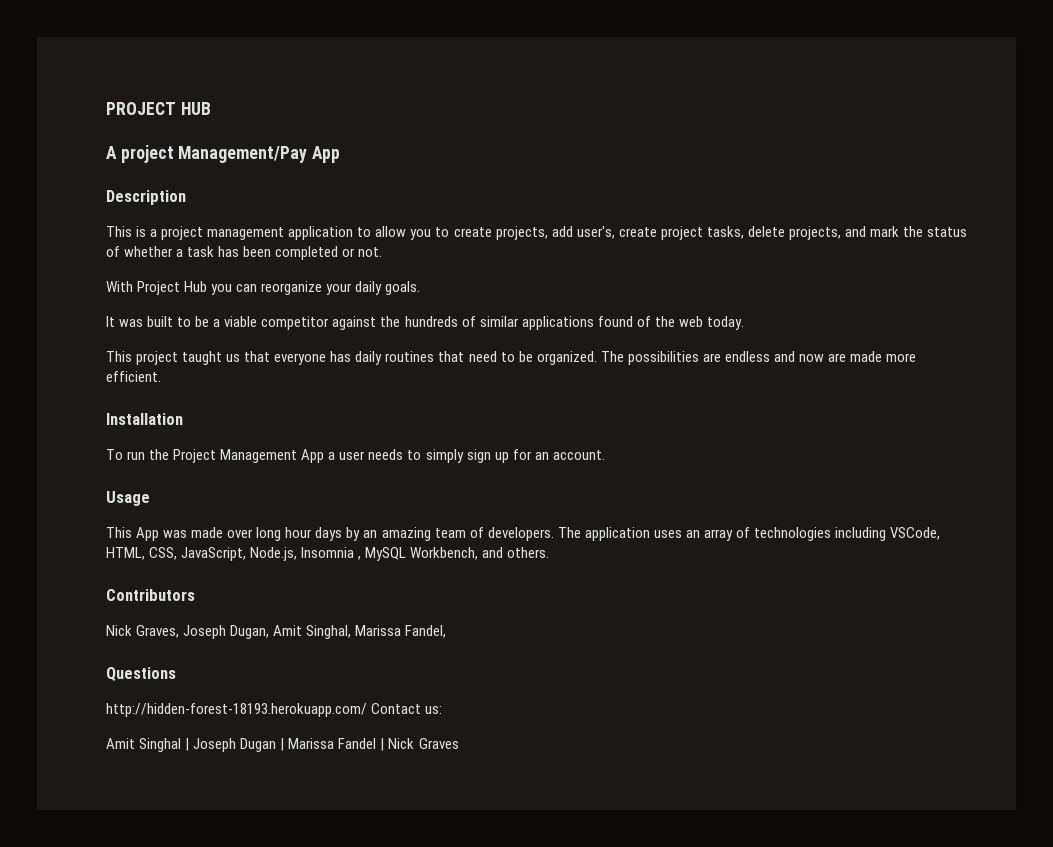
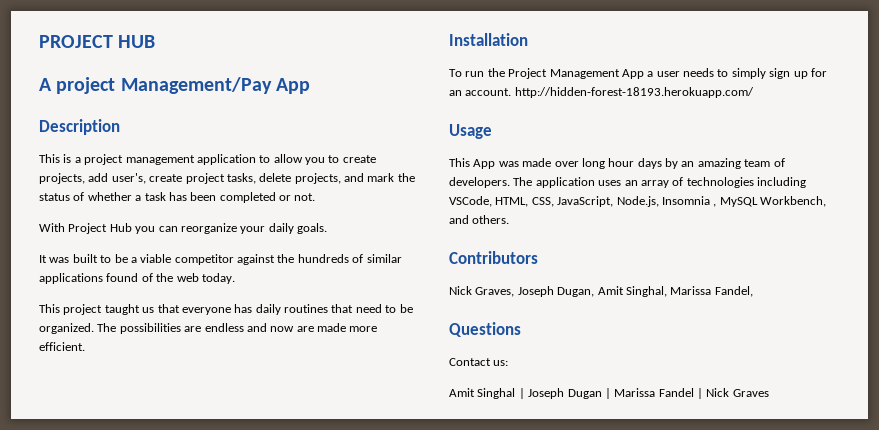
(605, 455) none -> [514,87,754,98] http://hidden-forest-18193.herokuapp.com/
[106,703,367,717] http://hidden-forest-18193.herokuapp.com/ -> (521, 329) none

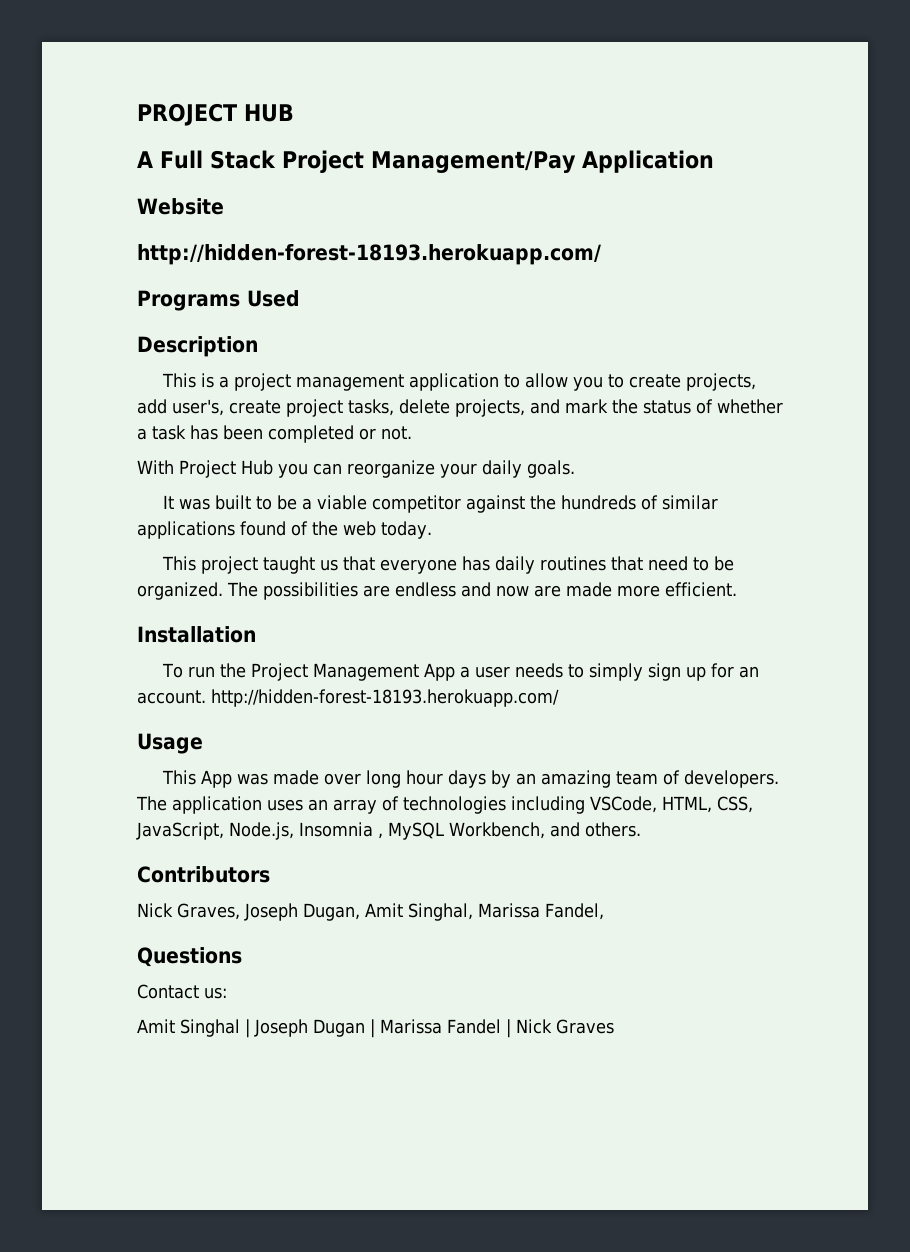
[56,77,310,94] project Management/Pay App -> [160,150,714,173] [137,198,224,215] [137,244,601,265] [137,290,300,311] Full Stack Project Management/Pay Application // Website // http://hidden-forest-18193.herokuapp.com/ // Programs Used

